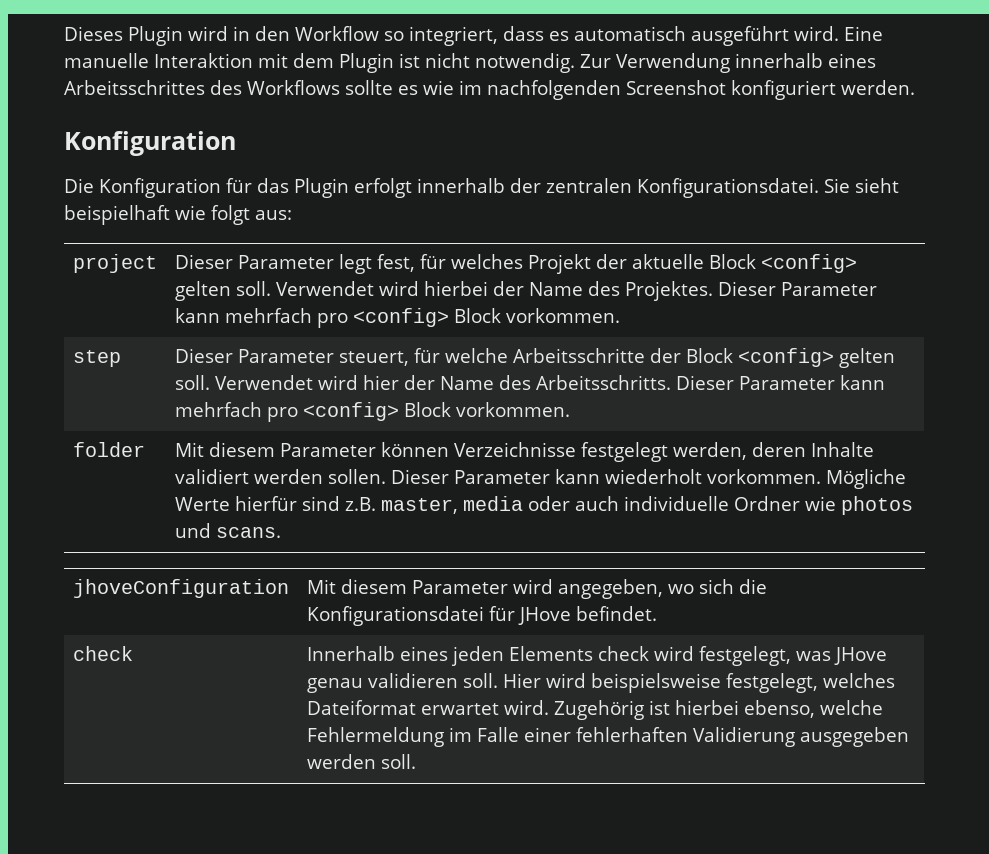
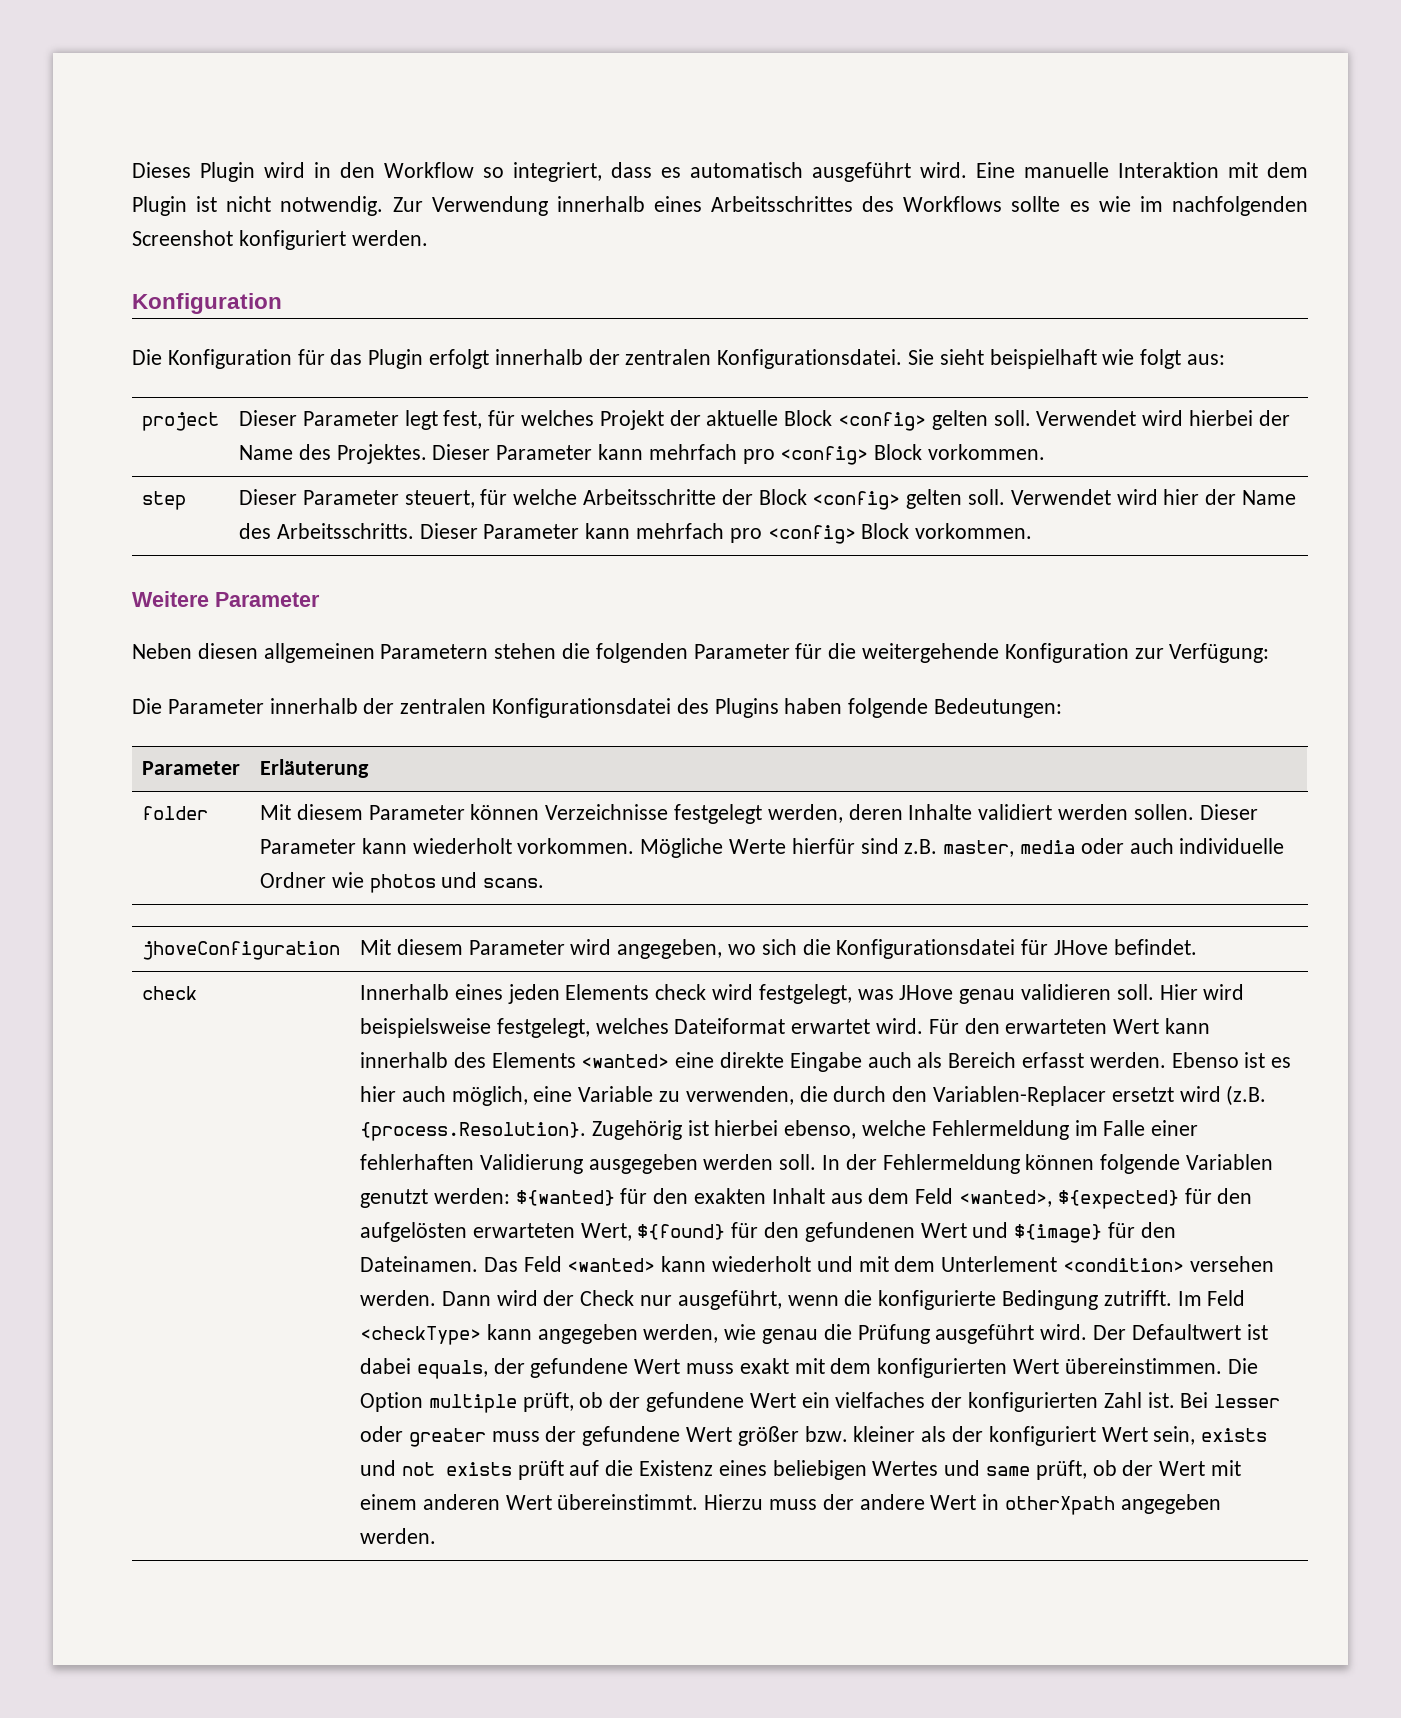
(570, 409) none -> [132,591,320,607] [132,643,1270,663] [132,698,1063,718] [141,761,240,775] [259,759,369,778] // Weitere Parameter // Neben diesen allgemeinen Parametern stehen die folgenden Parameter für die weitergehende Konfiguration zur Verfügung: // Die Parameter innerhalb der zentralen Konfigurationsdatei des Plugins haben folgende Bedeutungen: // Parameter | Erläuterung
(549, 707) none -> [928,1018,1210,1034] [359,1052,1292,1072] [359,1085,1267,1106] [359,1122,586,1141] Für den erwarteten Wert kann innerhalb des Elements <wanted> eine direkte Eingabe auch als Bereich erfasst werden. Ebenso ist es hier auch möglich, eine Variable zu verwenden, die durch den Variablen-Replacer ersetzt wird (z.B. {process.Resolution}.
(416, 761) none -> [821,1154,1273,1174] [359,1188,1253,1209] [359,1222,1176,1243] [359,1256,1274,1272] [359,1290,1246,1310] [359,1324,1268,1345] [359,1358,1258,1379] [359,1392,1281,1413] [359,1426,1268,1447] [359,1460,1241,1480] [359,1494,1221,1515] [359,1528,436,1544] In der Fehlermeldung können folgende Variablen genutzt werden: ${wanted} für den exakten Inhalt aus dem Feld <wanted>, ${expected} für den aufgelösten erwarteten Wert, ${found} für den gefundenen Wert und ${image} für den Dateinamen. Das Feld <wanted> kann wiederholt und mit dem Unterlement <condition> versehen werden. Dann wird der Check nur ausgeführt, wenn die konfigurierte Bedingung zutrifft. Im Feld <checkType> kann angegeben werden, wie genau die Prüfung ausgeführt wird. Der Defaultwert ist dabei equals, der gefundene Wert muss exakt mit dem konfigurierten Wert übereinstimmen. Die Option multiple prüft, ob der gefundene Wert ein vielfaches der konfigurierten Zahl ist. Bei lesser oder greater muss der gefundene Wert größer bzw. kleiner als der konfiguriert Wert sein, exists und not exists prüft auf die Existenz eines beliebigen Wertes und same prüft, ob der Wert mit einem anderen Wert übereinstimmt. Hierzu muss der andere Wert in otherXpath angegeben werden.

